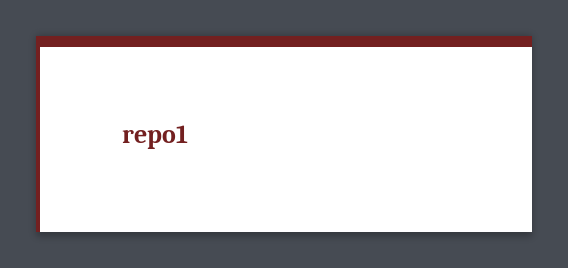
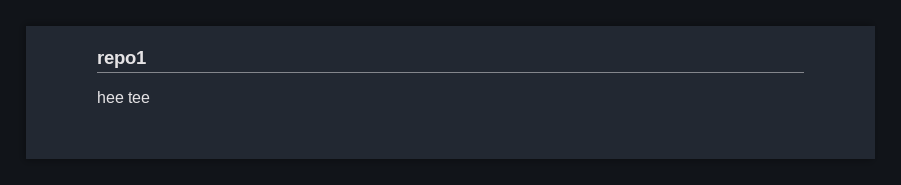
(188, 137) none -> [97,91,151,103] // hee tee

